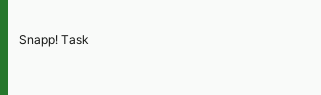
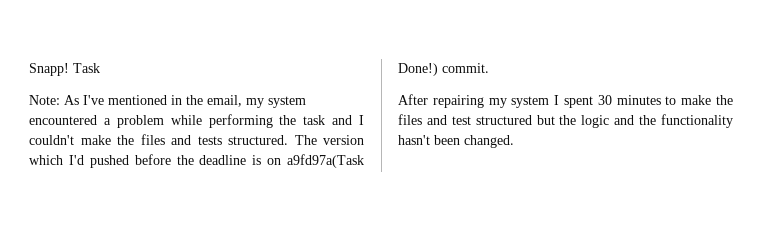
(90, 40) none -> [29,95,306,108] [29,114,364,128] [29,134,364,145] [29,154,364,168] [398,63,489,76] [398,94,733,108] [398,114,733,128] [398,135,514,148] // Note: As I've mentioned in the email, my system encountered a problem while performing the task and I couldn't make the files and tests structured. The version which I'd pushed before the deadline is on a9fd97a(Task Done!) commit. // After repairing my system I spent 30 minutes to make the files and test structured but the logic and the functionality hasn't been changed.

